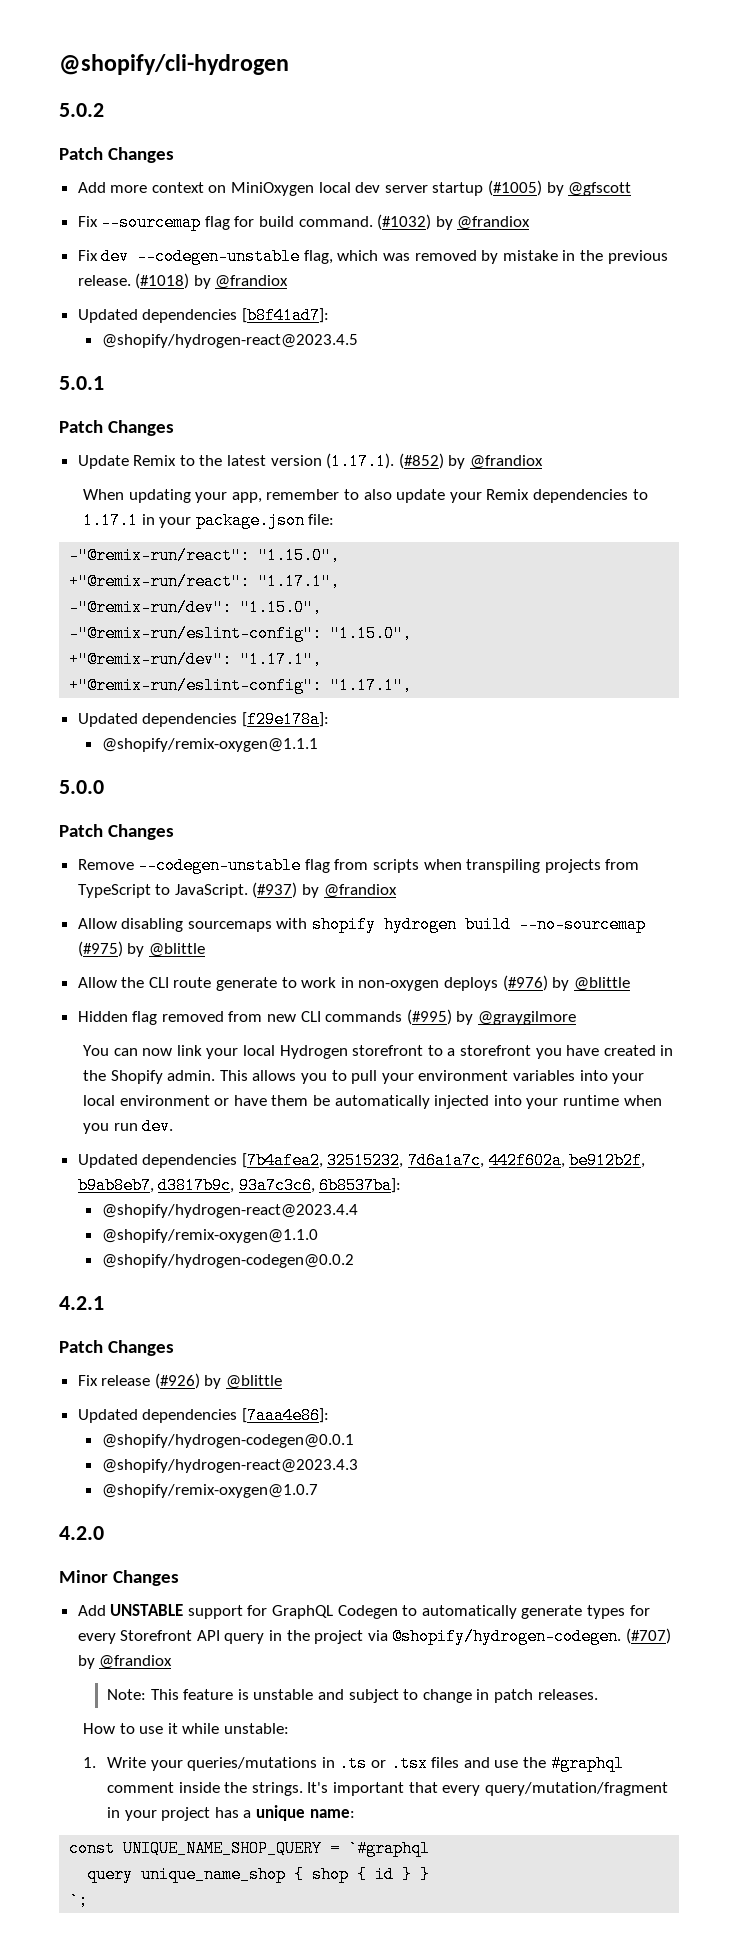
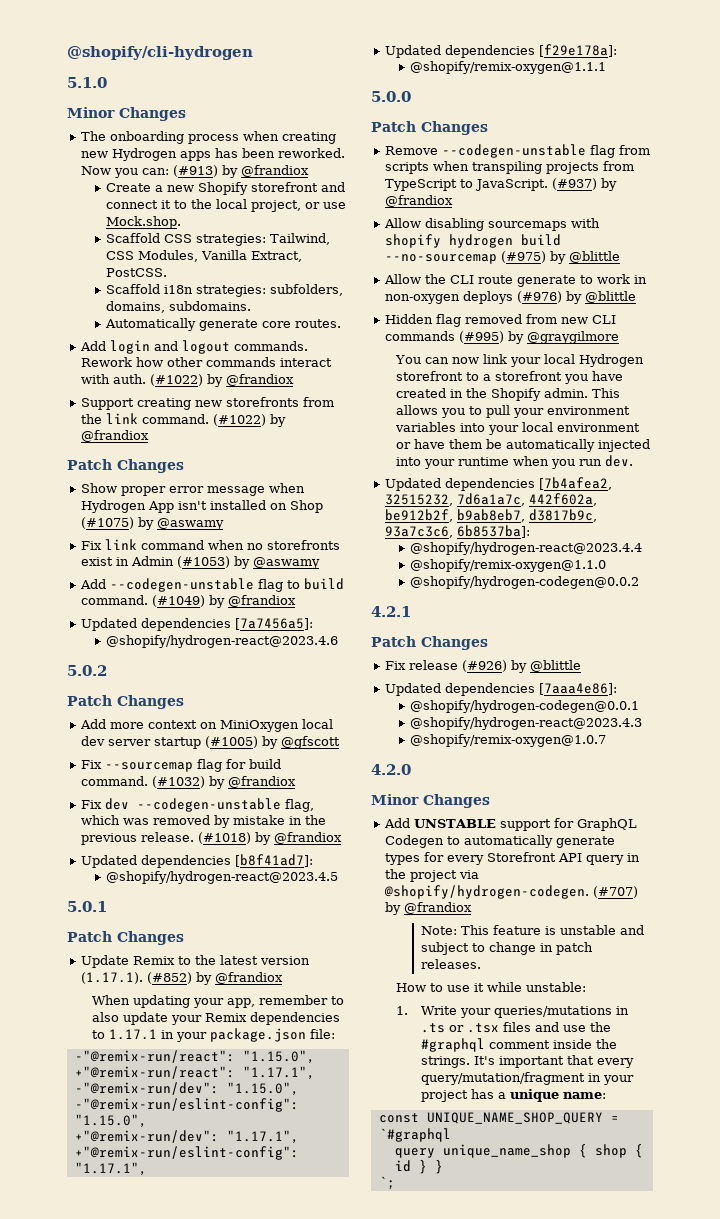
(289, 64) none -> [67,77,107,88] [67,107,186,121] [81,131,337,144] [81,148,346,161] [81,165,310,178] [106,182,346,195] [106,199,347,212] [106,216,182,229] [106,233,331,246] [106,250,303,262] [106,268,168,277] [106,284,344,297] [106,301,252,313] [105,318,342,331] [80,340,309,354] [81,357,333,367] [81,374,295,387] [81,397,335,410] [81,413,287,427] [81,430,150,442] [67,459,184,473] [81,483,306,496] [81,500,324,513] [81,517,225,530] [81,539,341,550] [81,556,321,569] [80,578,345,592] [81,595,297,608] [81,618,314,631] [106,635,339,648] // 5.1.0 // Minor Changes // The onboarding process when creating new Hydrogen apps has been reworked. Now you can: (#913) by @frandiox // Create a new Shopify storefront and connect it to the local project, or use Mock.shop. // Scaffold CSS strategies: Tailwind, CSS Modules, Vanilla Extract, PostCSS. // Scaffold i18n strategies: subfolders, domains, subdomains. // Automatically generate core routes. // Add login and logout commands. Rework how other commands interact with auth. (#1022) by @frandiox // Support creating new storefronts from the link command. (#1022) by @frandiox // Patch Changes // Show proper error message when Hydrogen App isn't installed on Shop (#1075) by @aswamy // Fix link command when no storefronts exist in Admin (#1053) by @aswamy // Add --codegen-unstable flag to build command. (#1049) by @frandiox // Updated dependencies [7a7456a5]: // @shopify/hydrogen-react@2023.4.6

